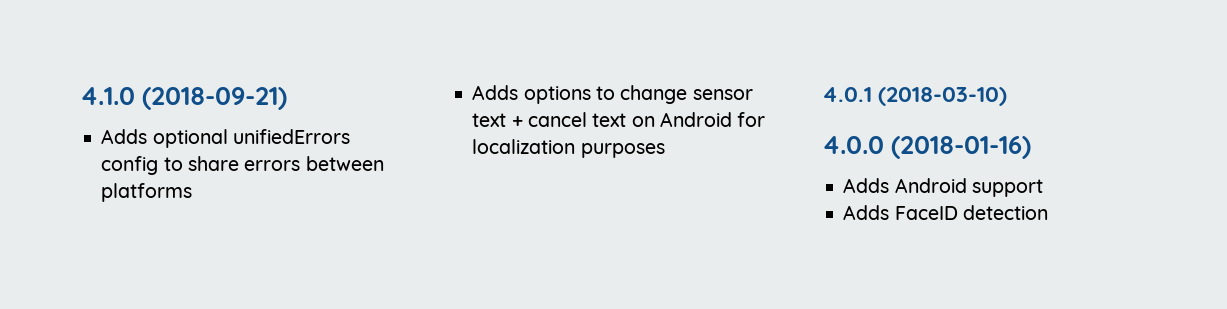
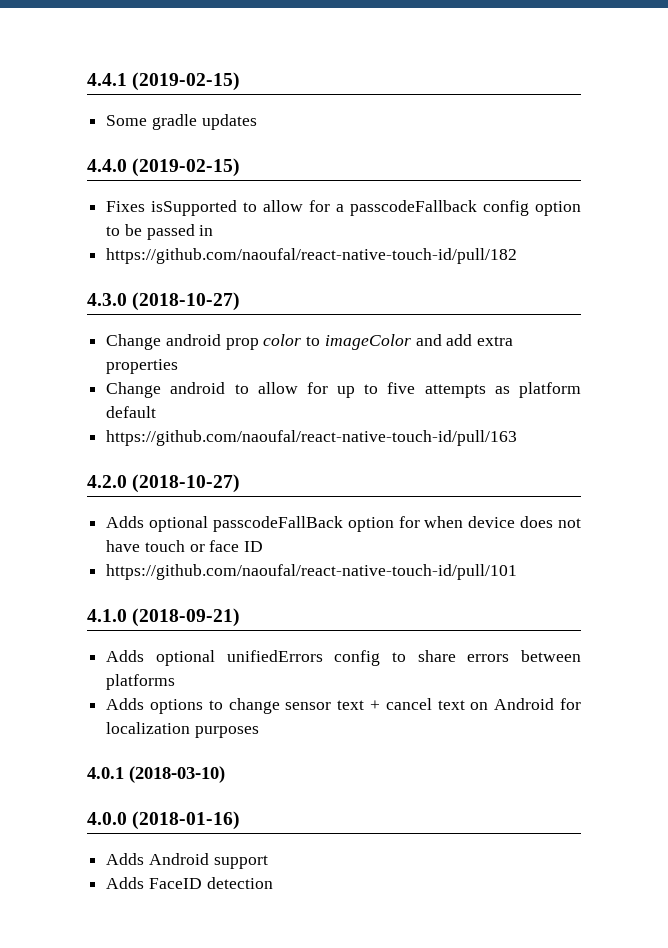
(80, 96) none -> [87,72,241,91] [106,114,257,130] [87,158,241,177] [106,200,581,216] [106,224,214,240] [106,248,518,264] [87,292,241,311] [106,334,514,350] [106,359,179,374] [106,382,582,398] [106,406,157,418] [106,430,518,446] [87,474,241,493] [106,516,581,532] [106,540,264,552] [106,564,518,580] 4.4.1 (2019-02-15) // Some gradle updates // 4.4.0 (2019-02-15) // Fixes isSupported to allow for a passcodeFallback config option to be passed in // https://github.com/naoufal/react-native-touch-id/pull/182 // 4.3.0 (2018-10-27) // Change android prop color to imageColor and add extra properties // Change android to allow for up to five attempts as platform default // https://github.com/naoufal/react-native-touch-id/pull/163 // 4.2.0 (2018-10-27) // Adds optional passcodeFallBack option for when device does not have touch or face ID // https://github.com/naoufal/react-native-touch-id/pull/101 //

